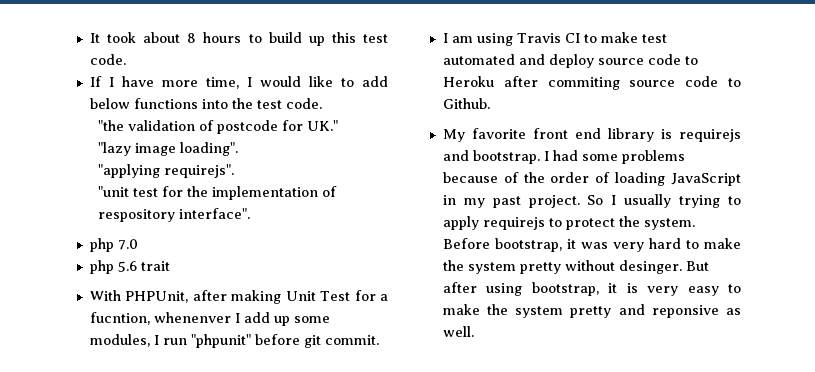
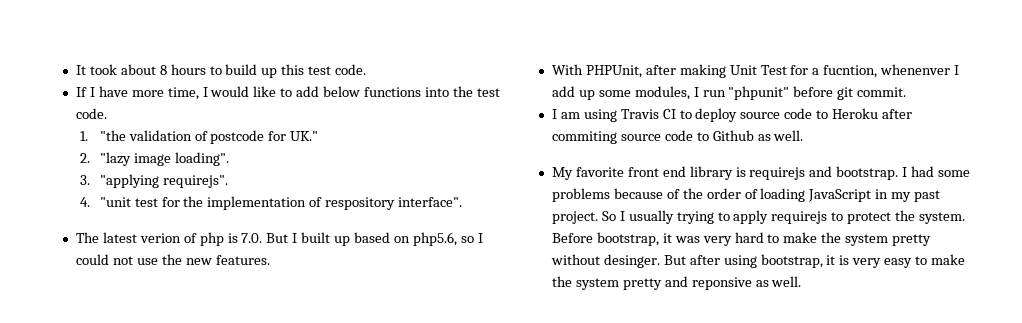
(322, 103) none -> [79,131,88,141] 1.
(339, 125) none -> [79,153,90,163] 2.
(239, 149) none -> [79,175,90,185] 3.
(235, 171) none -> [79,197,90,207] 4.
[89,238,138,252] [89,260,170,274] php 7.0 // php 5.6 trait -> [75,232,483,246] [75,254,270,265] The latest verion of php is 7.0. But I built up based on php5.6, so I could not use the new features.
[600,32,667,43] [442,54,545,65] make test automated and -> (692, 114) none
[442,98,490,109] Github. -> [712,130,804,141] Github as well.

